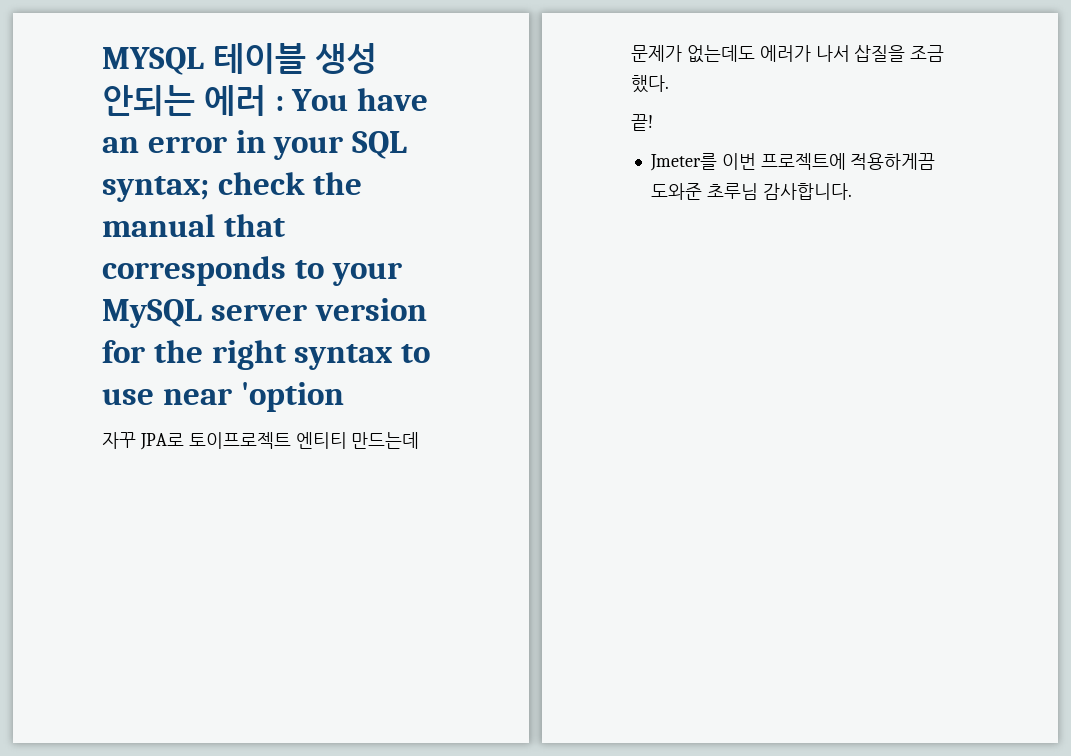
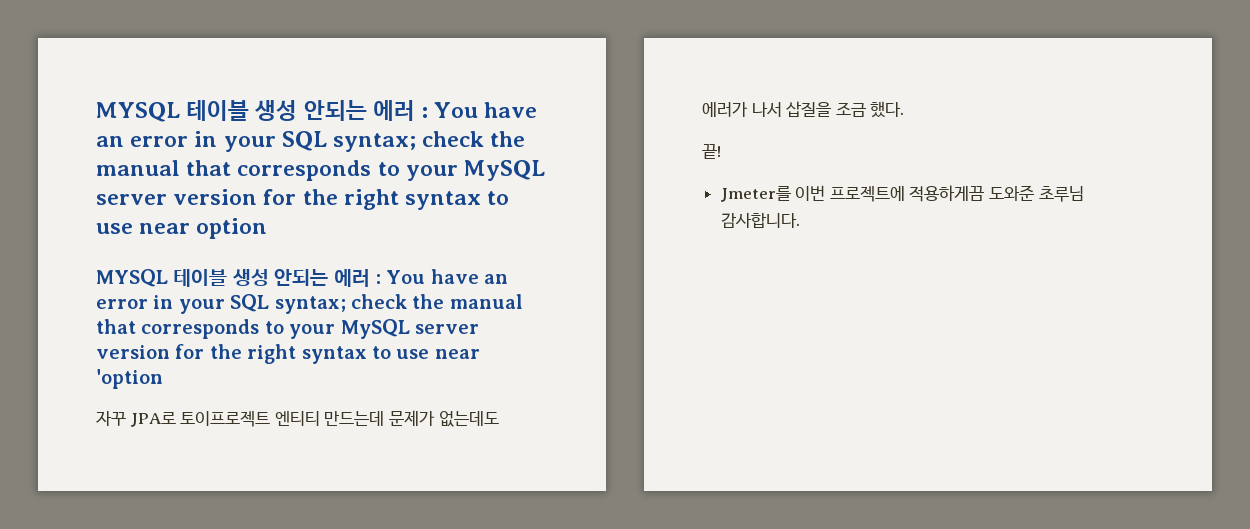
(232, 396) none -> [196,218,268,239] [96,269,509,287] [96,294,523,314] [96,319,479,339] [96,344,480,364] option // MYSQL 테이블 생성 안되는 에러 : You have an error in your SQL syntax; check the manual that corresponds to your MySQL server version for the right syntax to use near

